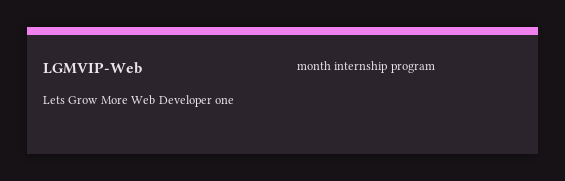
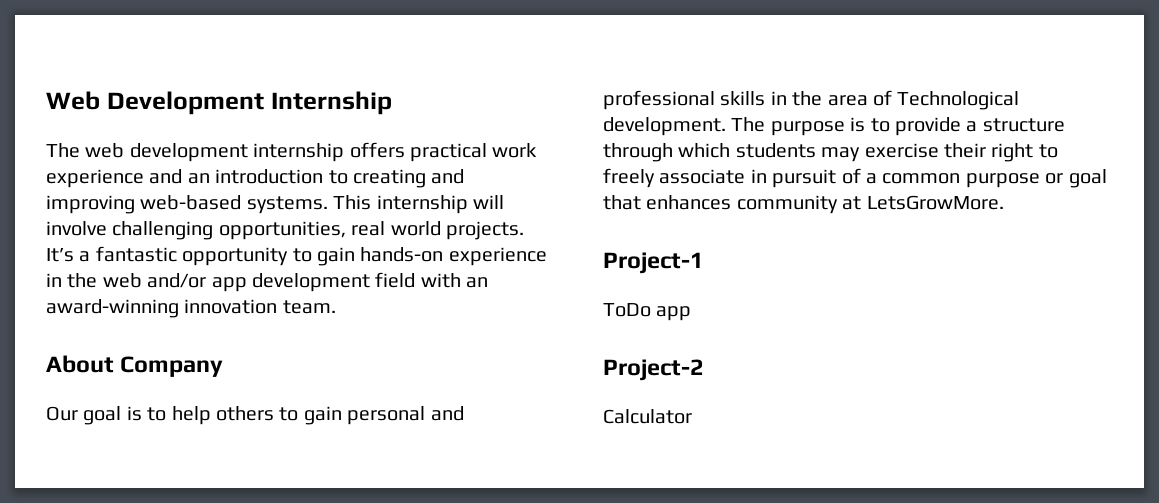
[43,62,142,74] [43,95,234,107] [297,61,435,73] LGMVIP-Web // Lets Grow More Web Developer one month internship program -> [46,91,392,115] [46,142,538,162] [46,169,465,188] [46,195,504,214] [46,221,524,240] [46,246,547,266] [46,272,489,292] [46,299,336,318] [46,355,224,377] [46,406,464,425] [603,90,1020,110] [603,117,1065,136] [603,143,1058,162] [603,168,1107,188] [603,195,1004,214] [603,252,704,274] [603,303,692,321] [603,359,704,381] [603,409,692,424] Web Development Internship // The web development internship offers practical work experience and an introduction to creating and improving web-based systems. This internship will involve challenging opportunities, real world projects. It’s a fantastic opportunity to gain hands-on experience in the web and/or app development field with an award-winning innovation team. // About Company // Our goal is to help others to gain personal and professional skills in the area of Technological development. The purpose is to provide a structure through which students may exercise their right to freely associate in pursuit of a common purpose or goal that enhances community at LetsGrowMore. // Project-1 // ToDo app // Project-2 // Calculator

